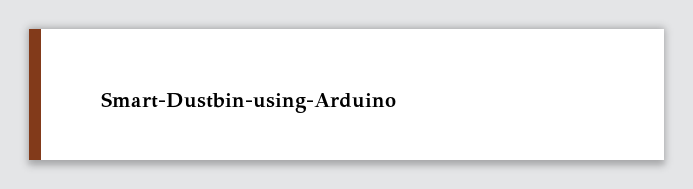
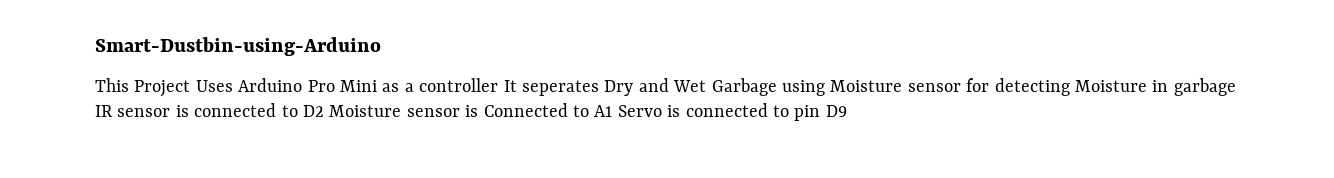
(396, 102) none -> [95,78,1236,97] [95,103,847,121] // This Project Uses Arduino Pro Mini as a controller It seperates Dry and Wet Garbage using Moisture sensor for detecting Moisture in garbage IR sensor is connected to D2 Moisture sensor is Connected to A1 Servo is connected to pin D9

